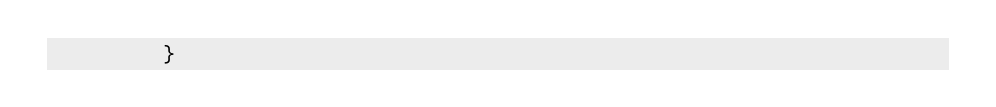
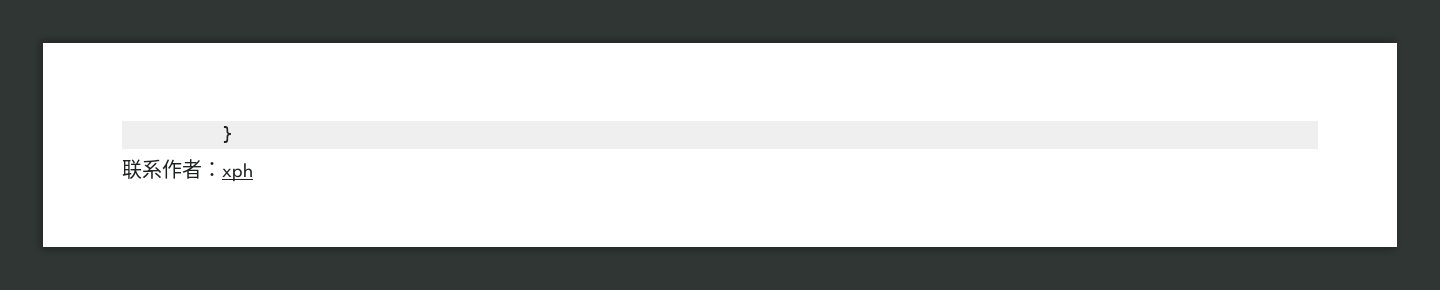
(176, 54) none -> [122,159,253,182] // 联系作者：xph

